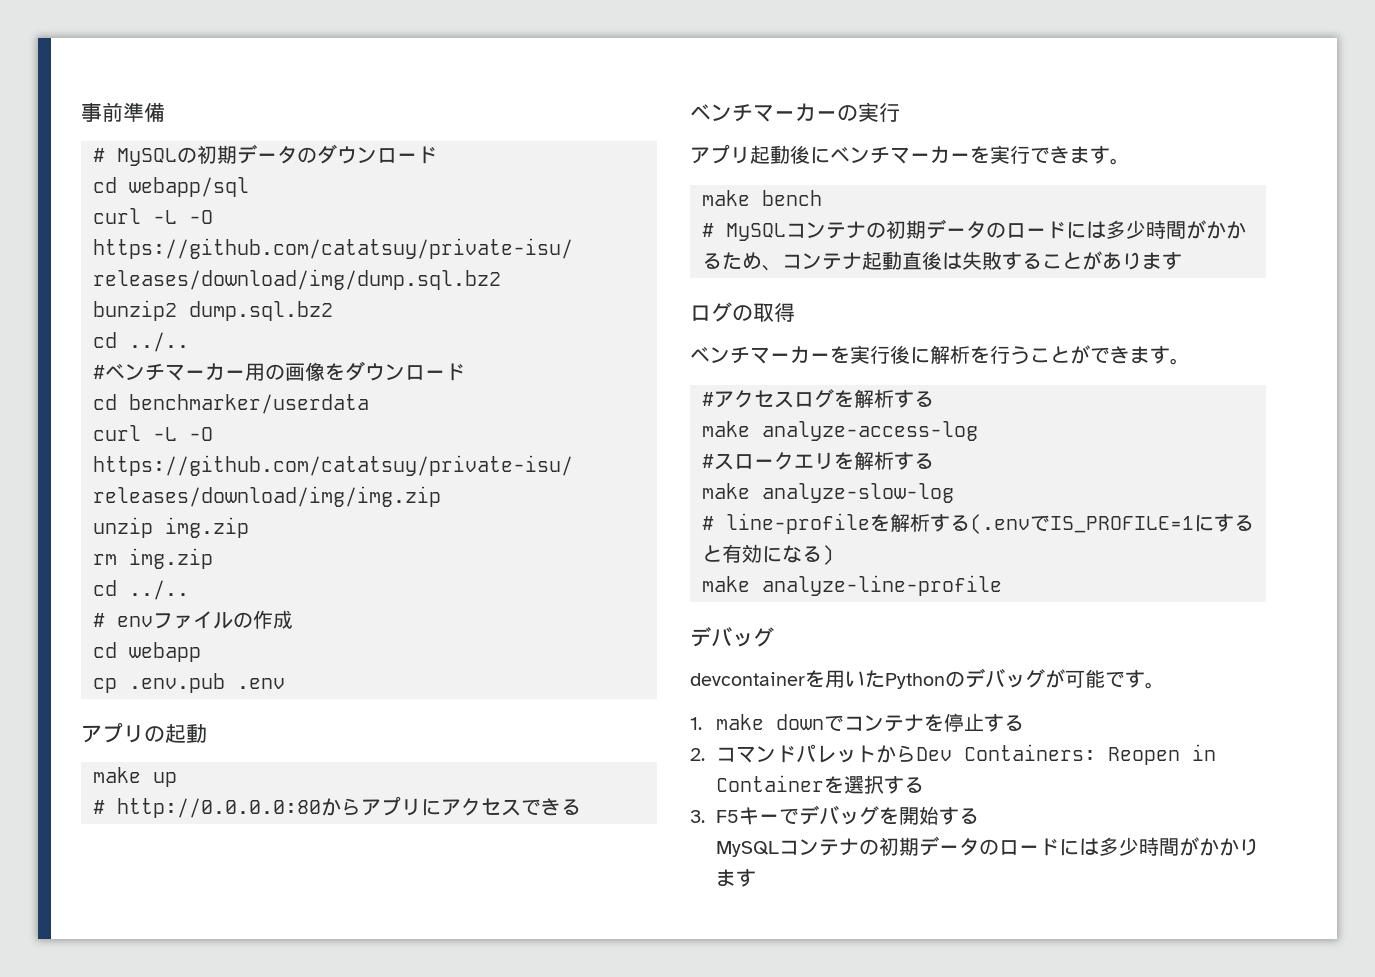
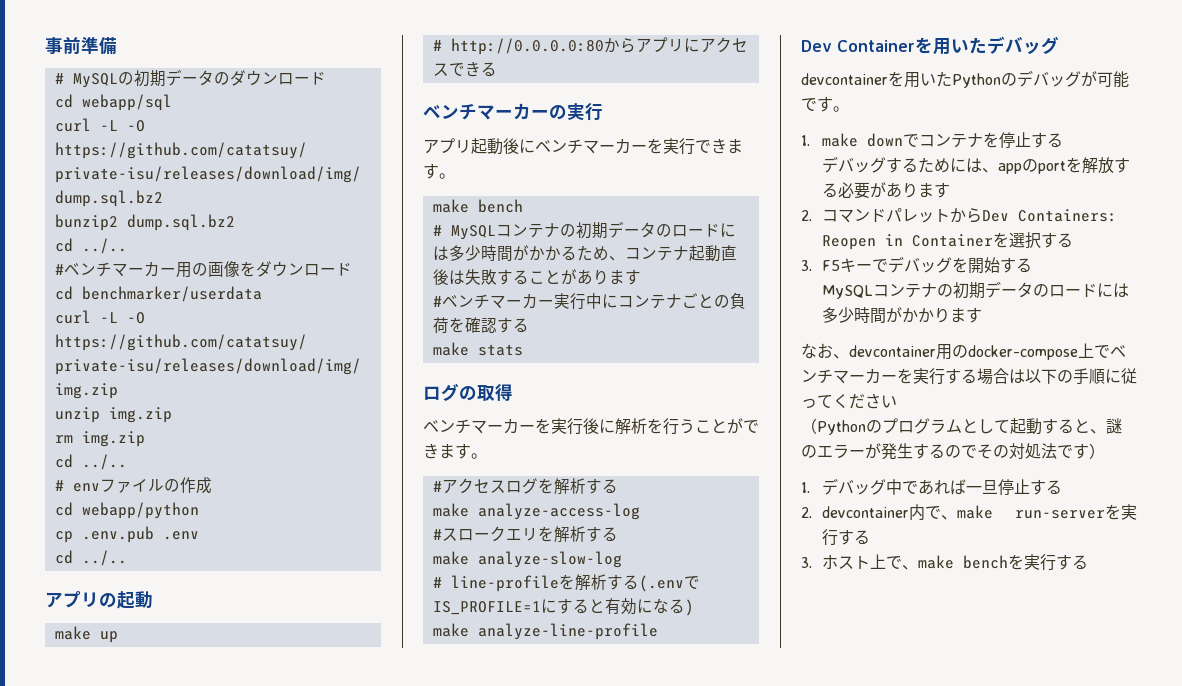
[129,642,201,662] webapp -> [81,502,199,519] webapp/python
(285, 683) none -> [54,550,127,566] // cd ../..
(1182, 261) none -> [432,293,746,310] [432,317,529,334] [432,342,523,356] // #ベンチマーカー実行中にコンテナごとの負荷を確認する // make stats
(1002, 585) none -> [801,37,987,55] Dev Containerを用いた
(1025, 723) none -> [821,156,1130,174] [821,182,950,199] // デバッグするためには、appのportを解放する必要があります
(757, 878) none -> [801,343,1126,360] [801,368,1137,385] [801,393,897,409] [801,418,1122,435] [801,443,1105,460] [801,478,1062,495] [801,504,1137,521] [821,529,870,546] [801,554,1088,571] // なお、devcontainer用のdocker-compose上でベンチマーカーを実行する場合は以下の手順に従ってください // （Pythonのプログラムとして起動すると、謎のエラーが発生するのでその対処法です） // 1.デバッグ中であれば一旦停止する // 2. devcontainer内で、make run-serverを実行する // 3.ホスト上で、make benchを実行する

